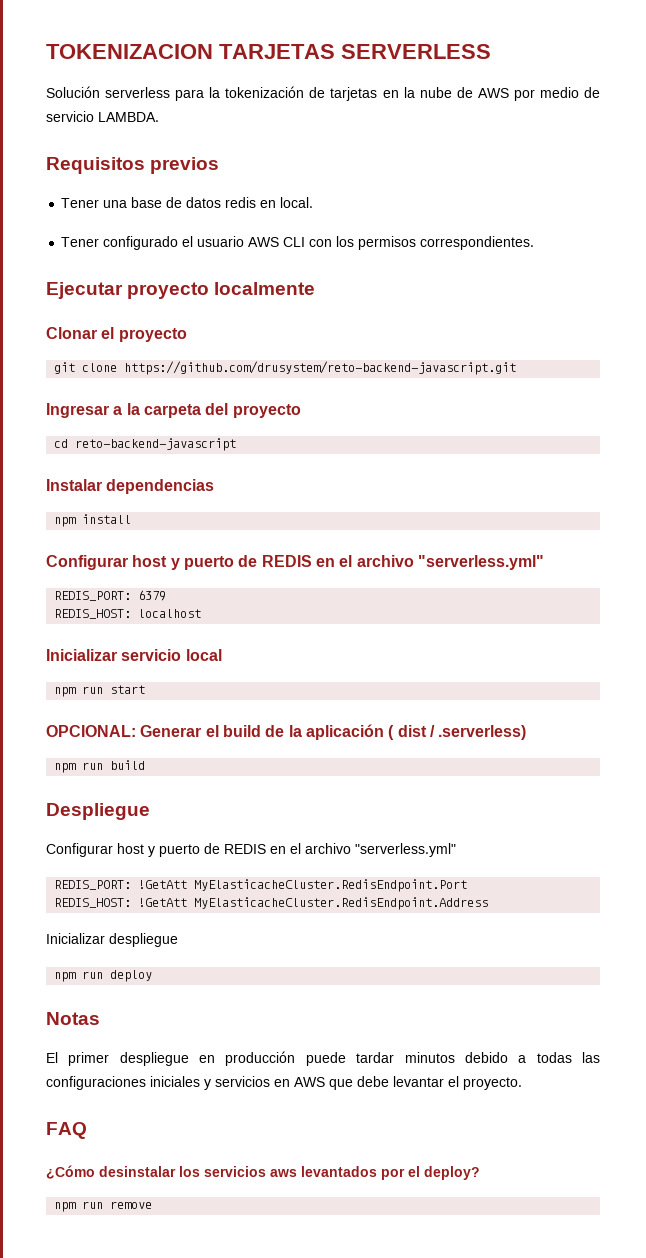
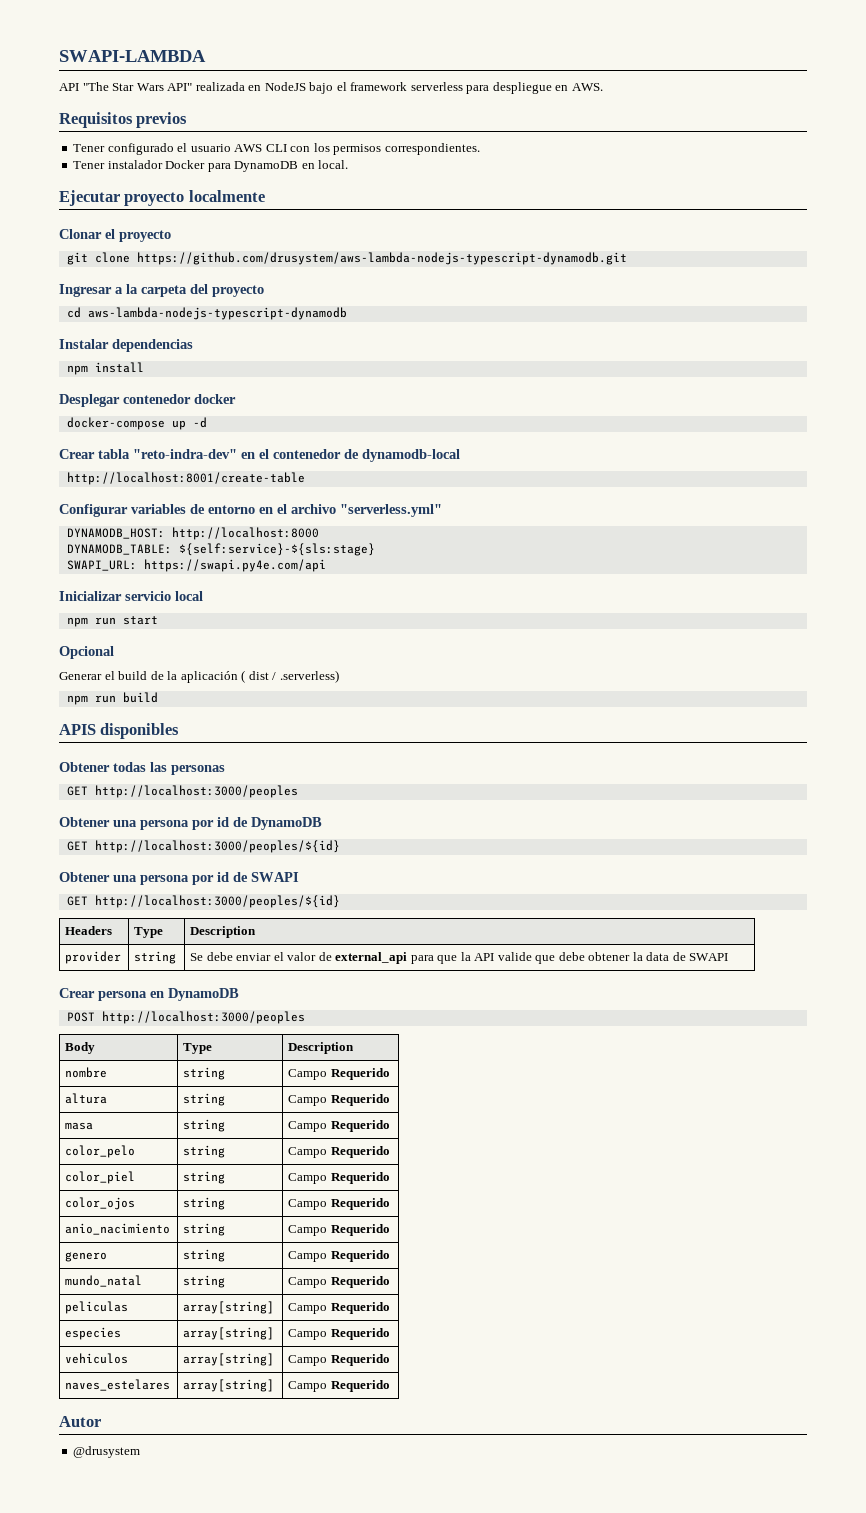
[46,44,491,59] [46,86,600,101] [46,111,159,122] [46,157,220,174] [61,197,314,208] TOKENIZACION TARJETAS SERVERLESS // Solución serverless para la tokenización de tarjetas en la nube de AWS por medio de servicio LAMBDA. // Requisitos previos // Tener una base de datos redis en local. -> [59,50,206,62] [59,82,603,94] [59,112,188,128] SWAPI-LAMBDA // API "The Star Wars API" realizada en NodeJS bajo el framework serverless para despliegue en AWS. // Requisitos previos
(535, 243) none -> [73,160,349,172] // Tener instalador Docker para DynamoDB en local.
[124,361,517,375] https://github.com/drusystem/reto-backend-javascript.git -> [136,252,627,265] https://github.com/drusystem/aws-lambda-nodejs-typescript-dynamodb.git
[75,438,237,451] reto-backend-javascript -> [87,307,347,320] aws-lambda-nodejs-typescript-dynamodb
[46,555,544,570] [54,590,167,601] [54,609,202,619] Configurar host y puerto de REDIS en el archivo "serverless.yml" // REDIS_PORT: 6379 // REDIS_HOST: localhost -> [59,394,236,407] [66,417,207,430] [59,449,460,462] [66,472,305,485] [59,504,442,517] [66,527,319,540] [66,543,375,556] [66,559,326,572] Desplegar contenedor docker // docker-compose up -d // Crear tabla "reto-indra-dev" en el contenedor de dynamodb-local // http://localhost:8001/create-table // Configurar variables de entorno en el archivo "serverless.yml" // DYNAMODB_HOST: http://localhost:8000 // DYNAMODB_TABLE: ${self:service}-${sls:stage} // SWAPI_URL: https://swapi.py4e.com/api
[46,725,136,737] OPCIONAL: -> [59,646,114,659] Opcional //
[46,803,150,820] [46,843,456,857] [54,879,468,892] [54,897,489,910] [46,933,178,947] [54,970,153,982] [46,1012,100,1025] [46,1051,601,1066] [46,1076,522,1090] [46,1122,87,1139] [46,1165,480,1180] [54,1201,153,1212] Despliegue // Configurar host y puerto de REDIS en el archivo "serverless.yml" // REDIS_PORT: !GetAtt MyElasticacheCluster.RedisEndpoint.Port // REDIS_HOST: !GetAtt MyElasticacheCluster.RedisEndpoint.Address // Inicializar despliegue // npm run deploy // Notas // El primer despliegue en producción puede tardar minutos debido a todas las configuraciones iniciales y servicios en AWS que debe levantar el proyecto. // FAQ // ¿Cómo desinstalar los servicios aws levantados por el deploy? // npm run remove -> [59,723,180,739] [59,762,225,775] [66,785,298,798] [59,817,322,830] [66,840,340,853] [59,872,299,885] [66,895,340,908] [65,926,113,935] [134,927,164,938] [190,926,257,938] [65,951,122,964] [134,951,177,964] [190,952,729,964] [59,988,239,1001] [66,1011,305,1024] [65,1042,96,1054] [183,1043,213,1054] [288,1042,355,1054] [65,1067,108,1078] [183,1067,226,1080] [288,1068,390,1080] [65,1093,108,1104] [183,1093,226,1106] [288,1094,390,1106] [65,1122,94,1130] [183,1119,226,1132] [288,1120,390,1132] [65,1145,136,1158] [183,1145,226,1158] [288,1146,390,1158] [65,1171,136,1184] [183,1171,226,1184] [288,1172,390,1184] [65,1197,136,1210] [183,1197,226,1210] [288,1198,390,1210] [65,1223,171,1235] [183,1223,226,1236] [288,1224,390,1236] [65,1252,108,1262] [183,1249,226,1262] [288,1250,390,1262] [65,1275,143,1287] [183,1275,226,1288] [288,1276,390,1288] [65,1301,129,1314] [183,1301,275,1314] [288,1302,390,1314] [65,1327,122,1340] [183,1327,275,1340] [288,1328,390,1340] [65,1353,129,1364] [183,1353,275,1366] [288,1354,390,1366] [65,1379,171,1391] [183,1379,275,1392] [288,1380,390,1392] [59,1416,101,1427] [73,1446,141,1458] APIS disponibles // Obtener todas las personas // GET http://localhost:3000/peoples // Obtener una persona por id de DynamoDB // GET http://localhost:3000/peoples/${id} // Obtener una persona por id de SWAPI // GET http://localhost:3000/peoples/${id} // Headers | Type | Description // provider | string | Se debe enviar el valor de external_api para que la API valide que debe obtener la data de SWAPI // Crear persona en DynamoDB // POST http://localhost:3000/peoples // Body | Type | Description // nombre | string | Campo Requerido // altura | string | Campo Requerido // masa | string | Campo Requerido // color_pelo | string | Campo Requerido // color_piel | string | Campo Requerido // color_ojos | string | Campo Requerido // anio_nacimiento | string | Campo Requerido // genero | string | Campo Requerido // mundo_natal | string | Campo Requerido // peliculas | array[string] | Campo Requerido // especies | array[string] | Campo Requerido // vehiculos | array[string] | Campo Requerido // naves_estelares | array[string] | Campo Requerido // Autor // @drusystem

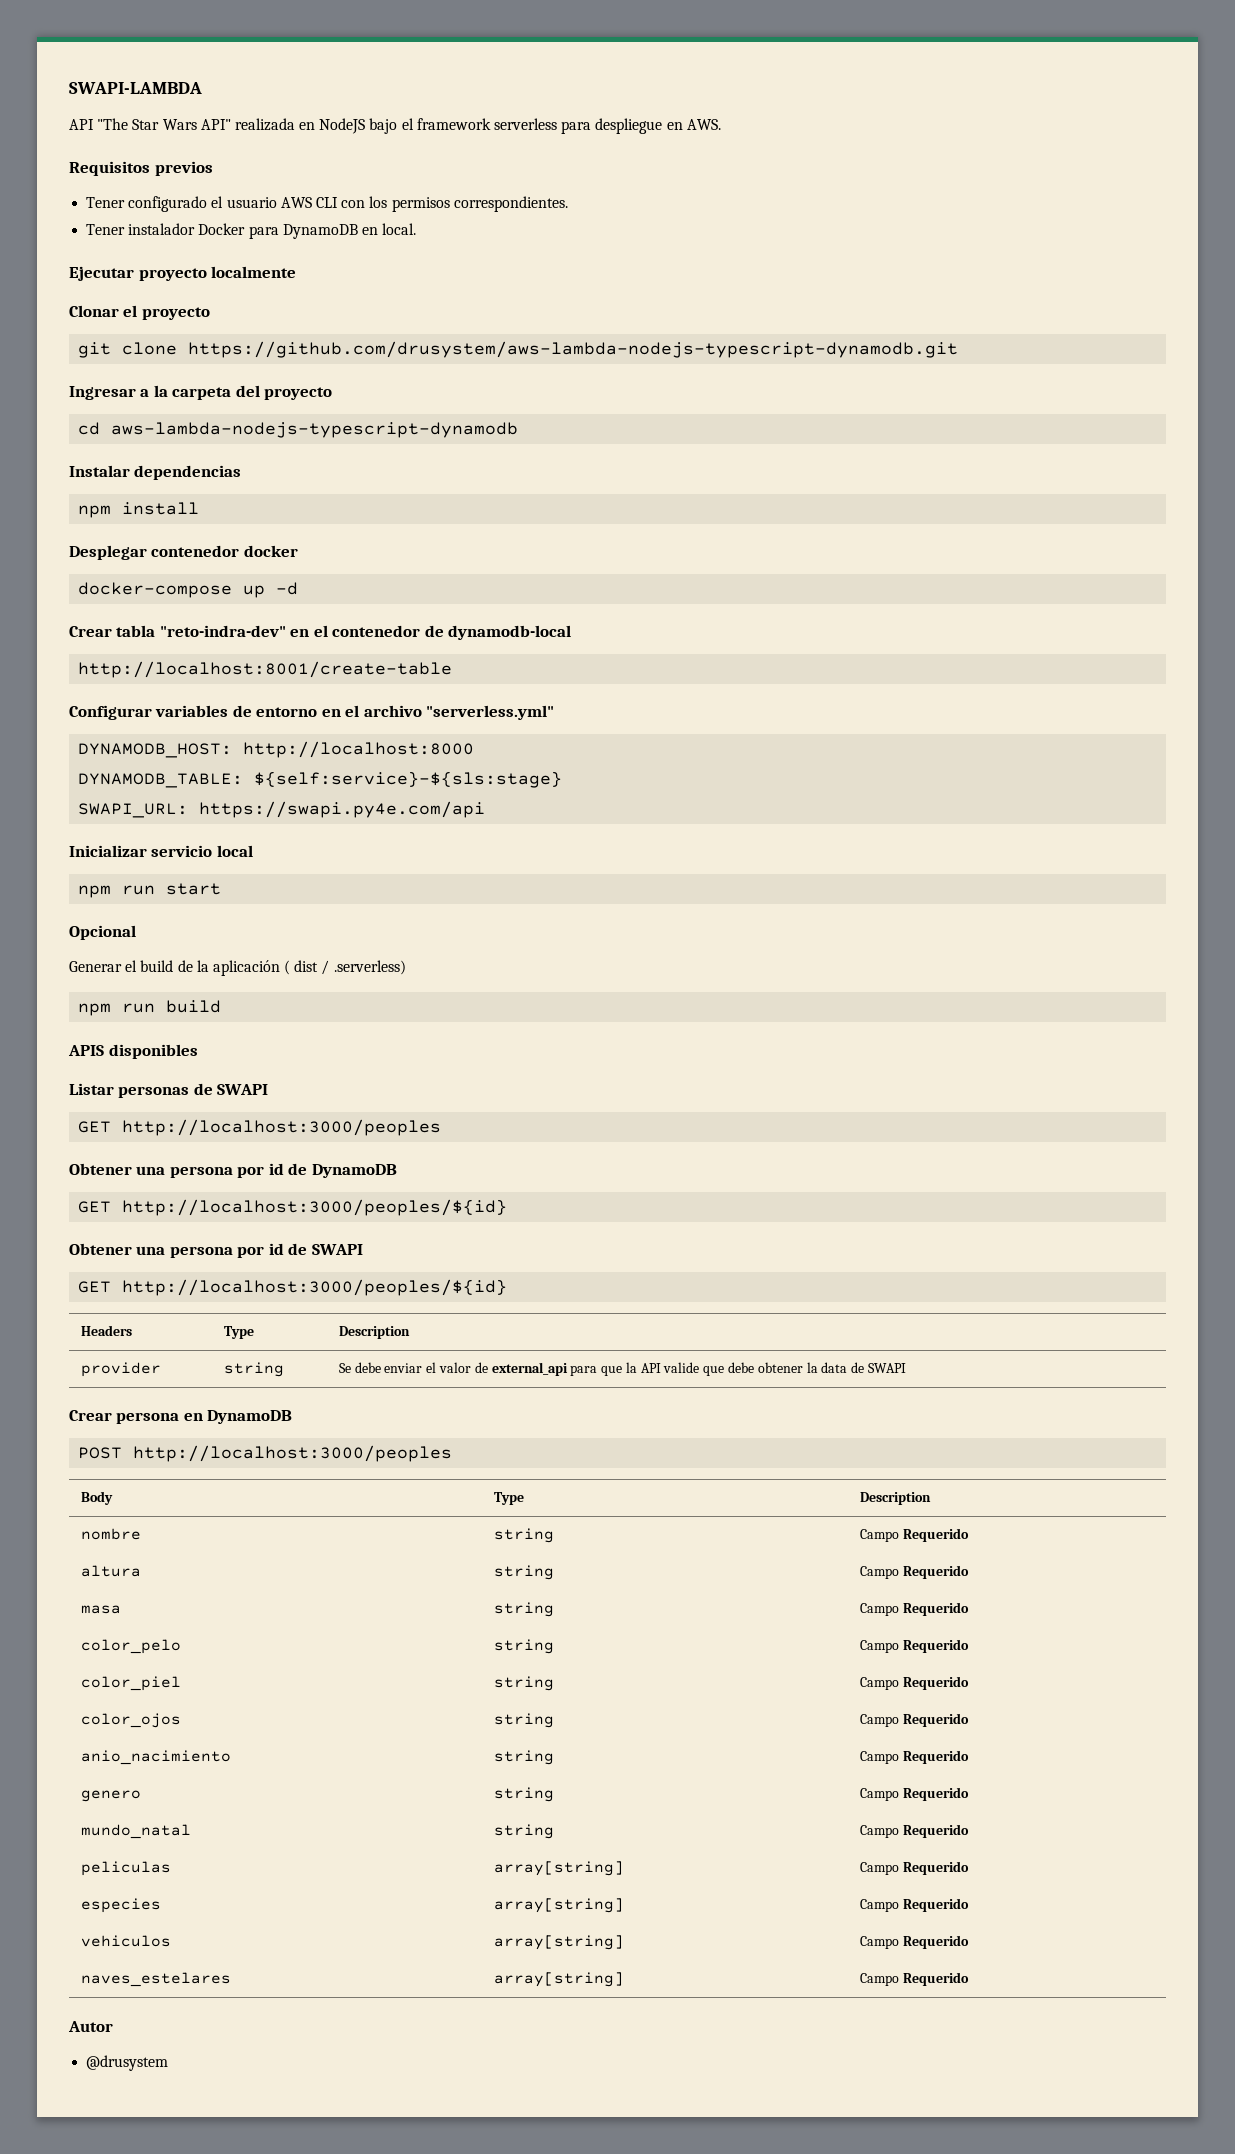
[59,762,167,772] Obtener todas las -> [69,1083,114,1095] Listar
(225, 770) none -> [193,1083,269,1095] de SWAPI

